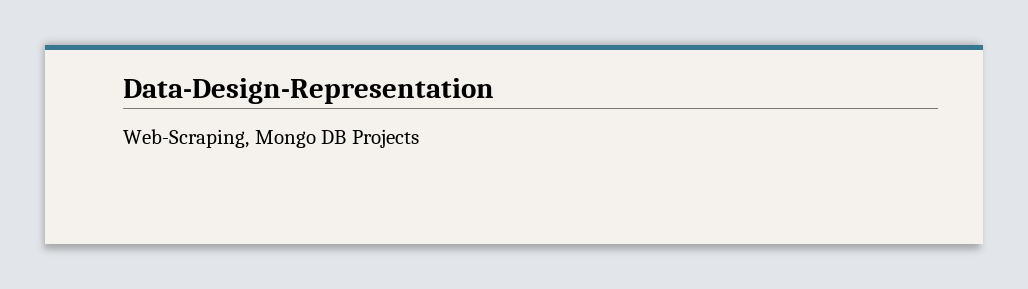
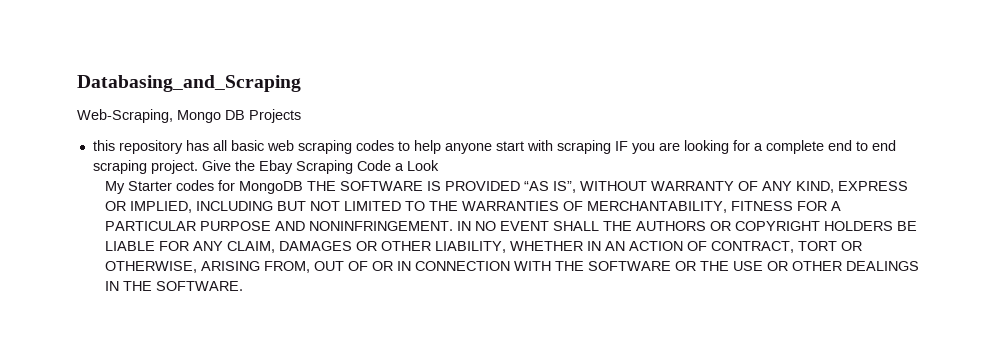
[123,78,494,104] Data-Design-Representation -> [77,75,301,92] Databasing_and_Scraping
(419, 138) none -> [92,140,896,154] [92,160,439,174] [105,180,909,194] [105,201,842,213] [105,221,918,231] [105,241,863,253] [105,261,920,273] [105,281,244,291] // this repository has all basic web scraping codes to help anyone start with scraping IF you are looking for a complete end to end scraping project. Give the Ebay Scraping Code a Look // My Starter codes for MongoDB THE SOFTWARE IS PROVIDED “AS IS”, WITHOUT WARRANTY OF ANY KIND, EXPRESS OR IMPLIED, INCLUDING BUT NOT LIMITED TO THE WARRANTIES OF MERCHANTABILITY, FITNESS FOR A PARTICULAR PURPOSE AND NONINFRINGEMENT. IN NO EVENT SHALL THE AUTHORS OR COPYRIGHT HOLDERS BE LIABLE FOR ANY CLAIM, DAMAGES OR OTHER LIABILITY, WHETHER IN AN ACTION OF CONTRACT, TORT OR OTHERWISE, ARISING FROM, OUT OF OR IN CONNECTION WITH THE SOFTWARE OR THE USE OR OTHER DEALINGS IN THE SOFTWARE.

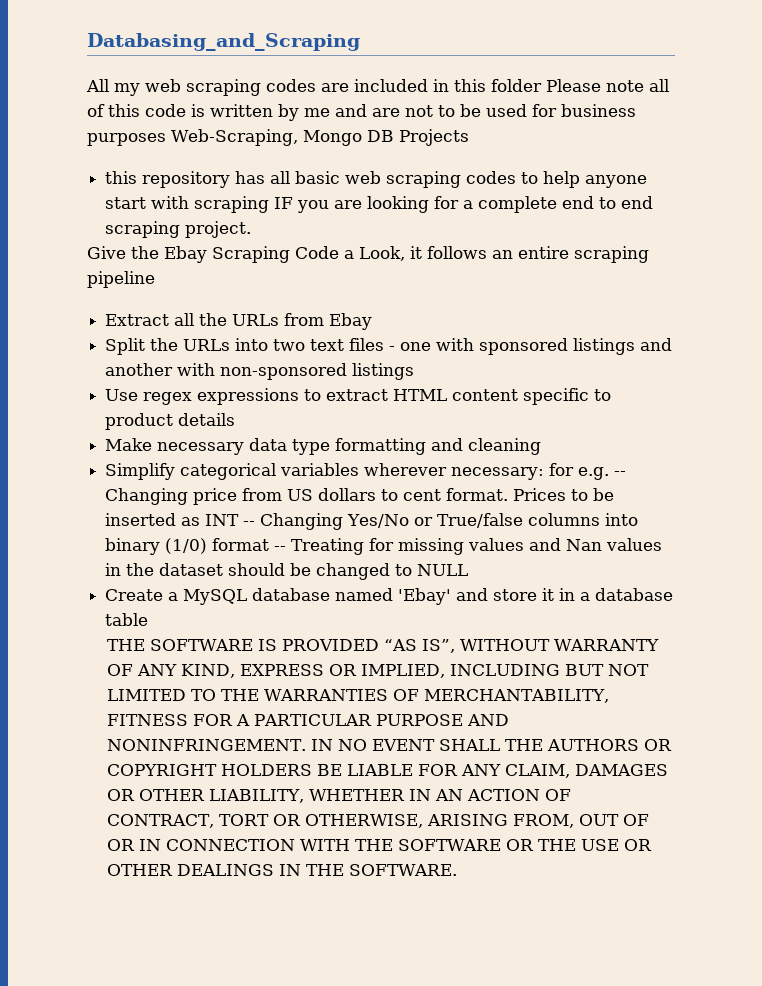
(301, 83) none -> [86,79,669,96] [87,104,636,121] [87,133,166,146] All my web scraping codes are included in this folder Please note all of this code is written by me and are not to be used for business purposes
(198, 167) none -> (252, 229) //
[406,160,439,171] [105,180,304,194] Look // My Starter codes for MongoDB -> [359,246,649,263] [87,271,155,288] [105,313,373,330] [105,338,673,355] [105,363,415,380] [105,388,612,405] [105,413,236,430] [105,438,542,455] [105,463,627,480] [105,488,615,505] [105,513,639,530] [105,538,663,555] [105,563,469,580] [105,588,674,605] [105,613,149,626] Look, it follows an entire scraping pipeline // Extract all the URLs from Ebay // Split the URLs into two text files - one with sponsored listings and another with non-sponsored listings // Use regex expressions to extract HTML content specific to product details // Make necessary data type formatting and cleaning // Simplify categorical variables wherever necessary: for e.g. -- Changing price from US dollars to cent format. Prices to be inserted as INT -- Changing Yes/No or True/false columns into binary (1/0) format -- Treating for missing values and Nan values in the dataset should be changed to NULL // Create a MySQL database named 'Ebay' and store it in a database table //

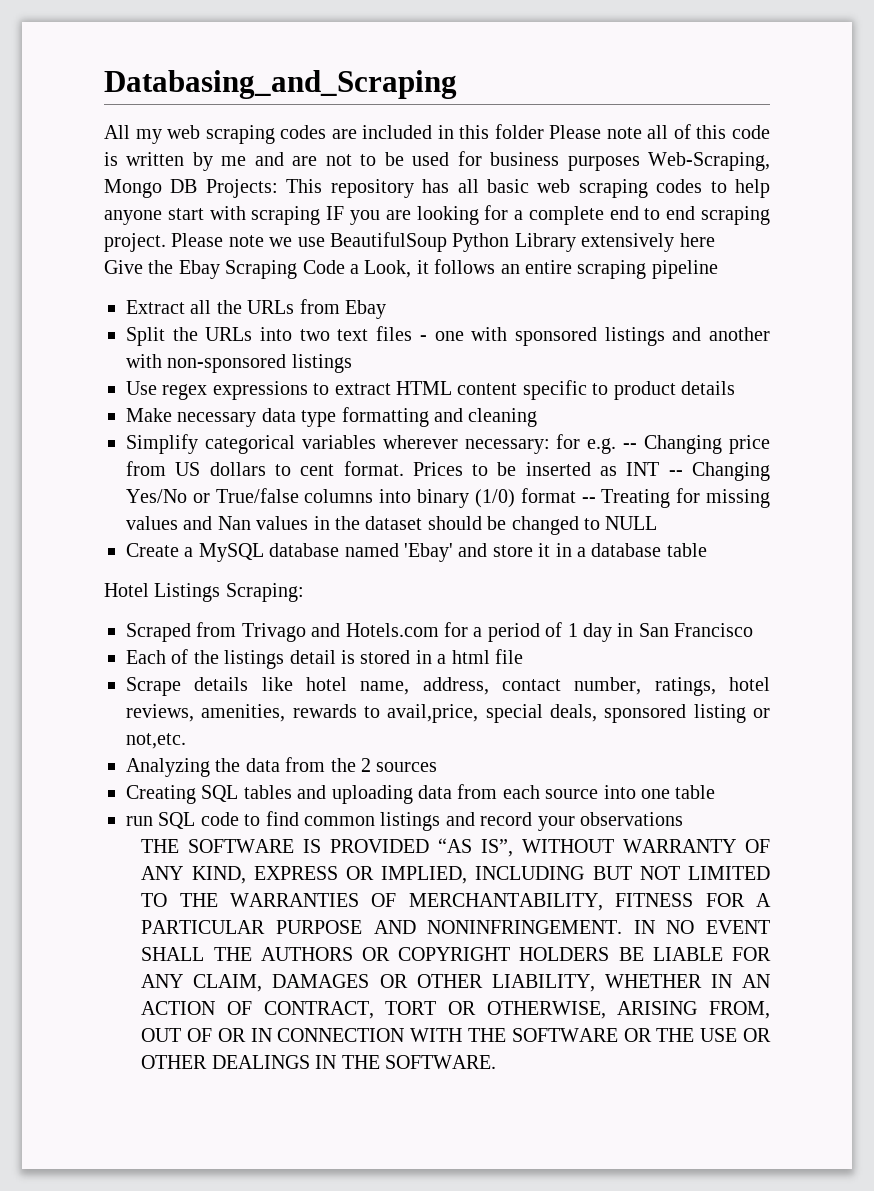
[398,129,469,146] [105,171,138,184] Projects // this -> [205,179,323,198] Projects: This
(252, 229) none -> [171,232,715,252] Please note we use BeautifulSoup Python Library extensively here
(149, 619) none -> [104,583,304,602] [126,622,754,642] [126,649,523,669] [126,677,770,696] [126,704,770,723] [126,733,186,749] [126,757,438,777] [126,784,716,804] [126,811,683,831] // Hotel Listings Scraping: // Scraped from Trivago and Hotels.com for a period of 1 day in San Francisco // Each of the listings detail is stored in a html file // Scrape details like hotel name, address, contact number, ratings, hotel reviews, amenities, rewards to avail,price, special deals, sponsored listing or not,etc. // Analyzing the data from the 2 sources // Creating SQL tables and uploading data from each source into one table // run SQL code to find common listings and record your observations

